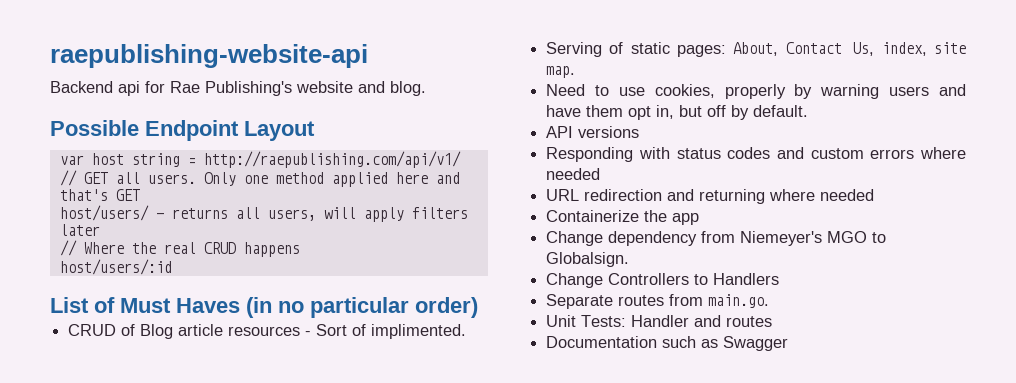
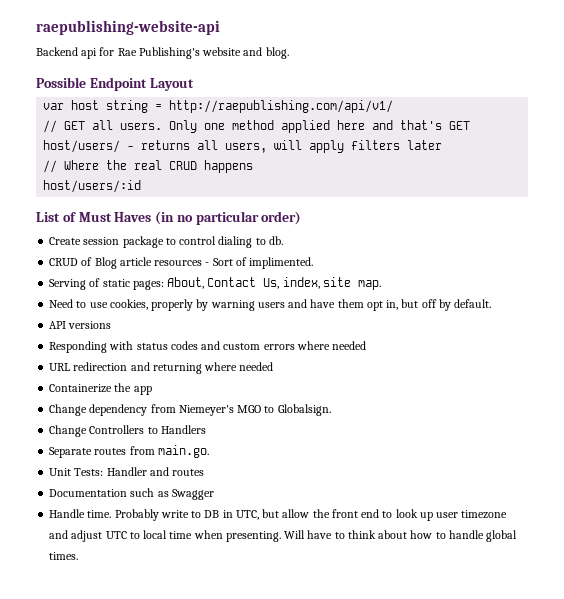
(478, 307) none -> [49,236,283,248] // Create session package to control dialing to db.
(789, 343) none -> [49,509,508,521] [49,530,518,542] [49,552,79,560] // Handle time. Probably write to DB in UTC, but allow the front end to look up user timezone and adjust UTC to local time when presenting. Will have to think about how to handle global times.

